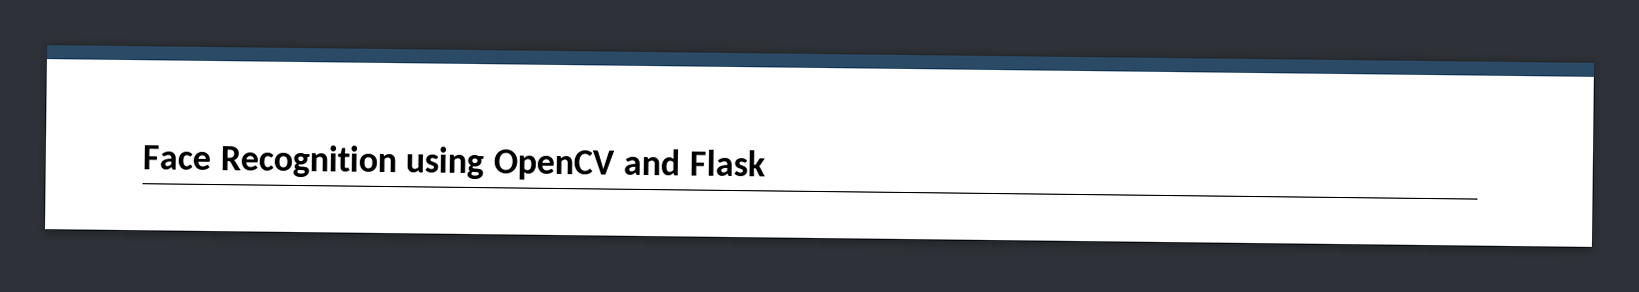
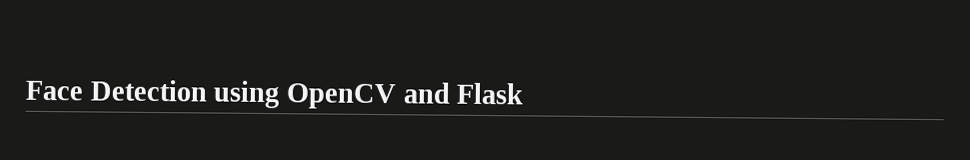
[219,144,397,179] Recognition -> [89,79,207,102] Detection

